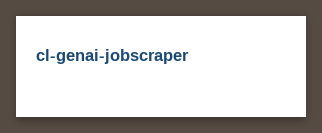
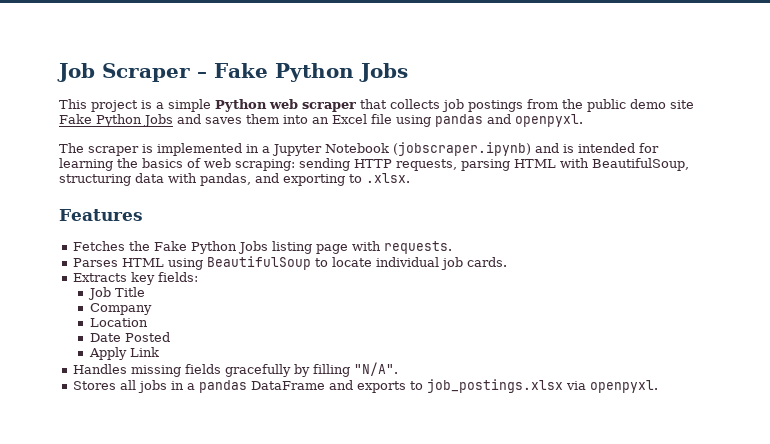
[36,49,189,64] cl-genai-jobscraper -> [57,63,408,82] [59,99,694,112] [59,114,583,127] [59,142,659,156] [59,158,689,171] [59,173,410,186] [59,209,143,221] [72,241,452,254] [72,256,507,270] [72,272,198,285] [87,287,145,300] [89,303,152,315] [89,318,148,327] [89,332,170,342] [88,347,159,360] [72,362,398,377] [72,379,658,393] Job Scraper – Fake Python Jobs // This project is a simple Python web scraper that collects job postings from the public demo site Fake Python Jobs and saves them into an Excel file using pandas and openpyxl. // The scraper is implemented in a Jupyter Notebook (jobscraper.ipynb) and is intended for learning the basics of web scraping: sending HTTP requests, parsing HTML with BeautifulSoup, structuring data with pandas, and exporting to .xlsx. // Features // Fetches the Fake Python Jobs listing page with requests. // Parses HTML using BeautifulSoup to locate individual job cards. // Extracts key fields: // Job Title // Company // Location // Date Posted // Apply Link // Handles missing fields gracefully by filling "N/A". // Stores all jobs in a pandas DataFrame and exports to job_postings.xlsx via openpyxl.

